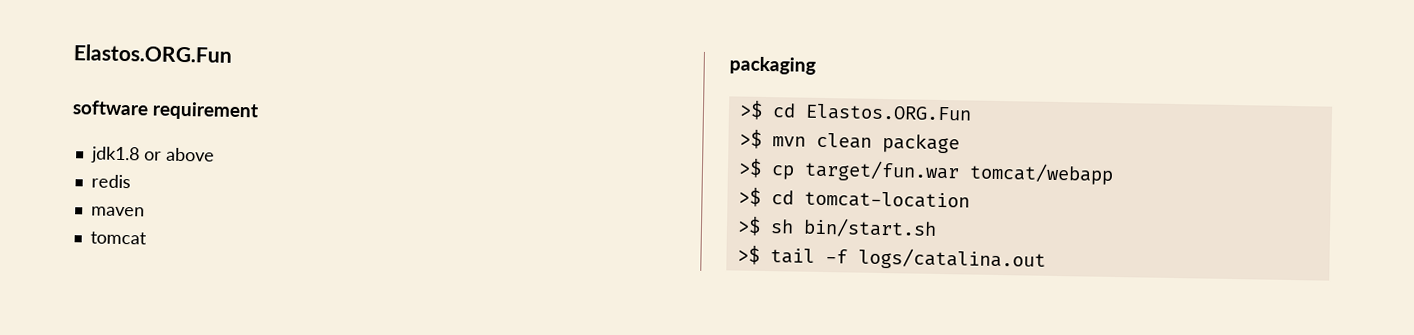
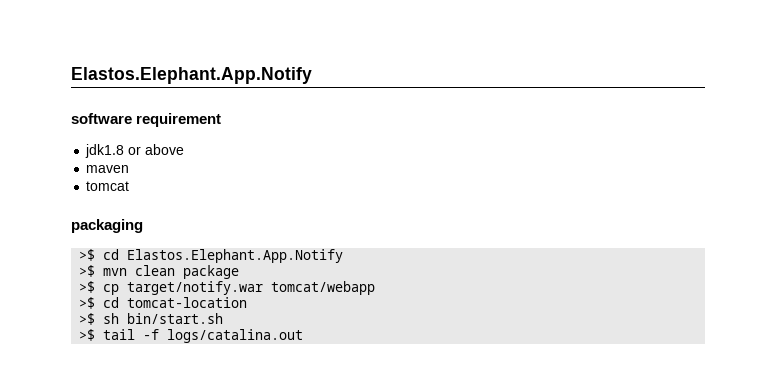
[73,44,232,63] Elastos.ORG.Fun -> [71,67,312,84] Elastos.Elephant.App.Notify
[90,174,131,189] // redis -> (185, 149) none
[804,103,972,122] Elastos.ORG.Fun -> [127,249,344,263] Elastos.Elephant.App.Notify
[803,159,960,183] target/fun.war -> [127,281,264,295] target/notify.war

